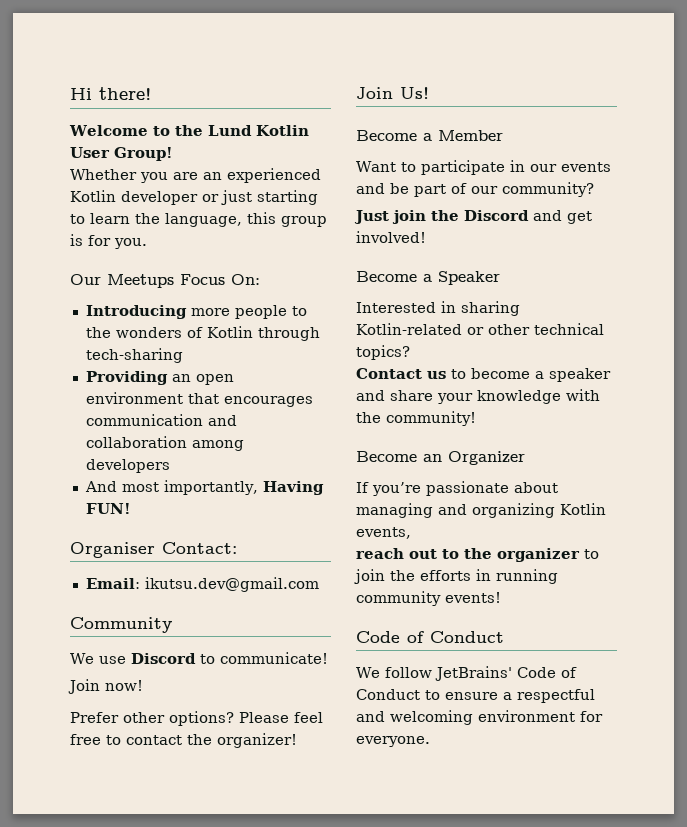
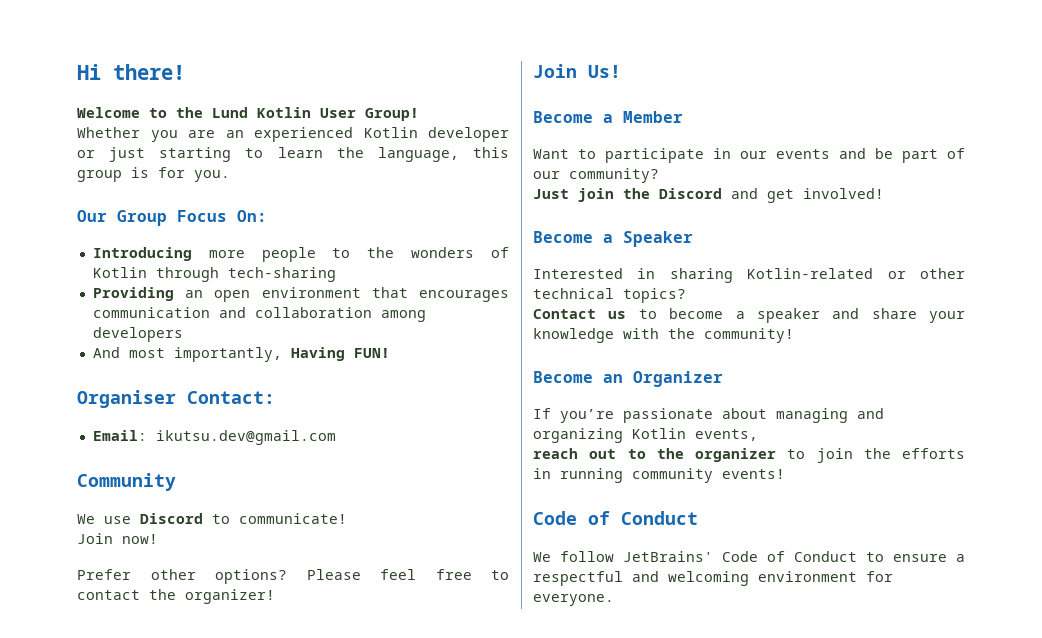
[107,274,174,288] Meetups -> [117,210,167,226] Group

